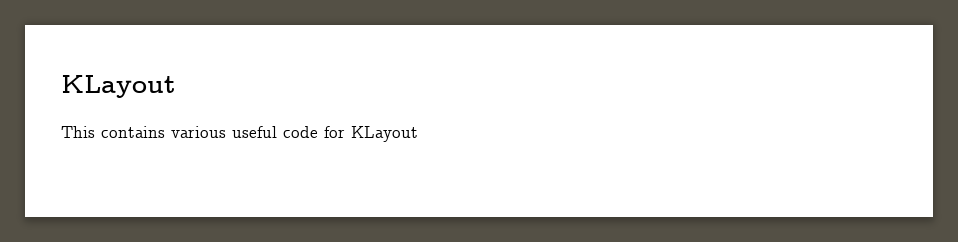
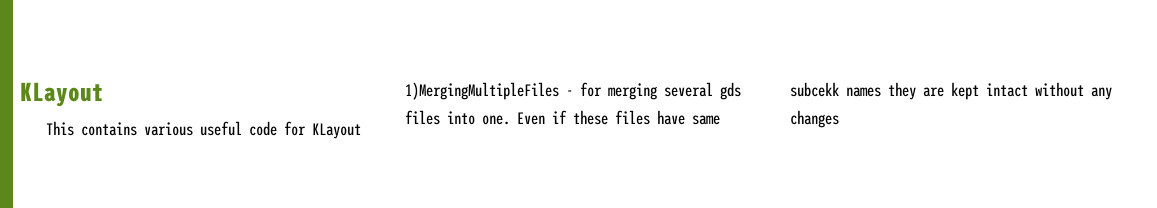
(418, 134) none -> [405,82,741,100] [405,110,720,125] [790,82,1112,100] [790,110,839,128] 1)MergingMultipleFiles - for merging several gds files into one. Even if these files have same subcekk names they are kept intact without any changes

